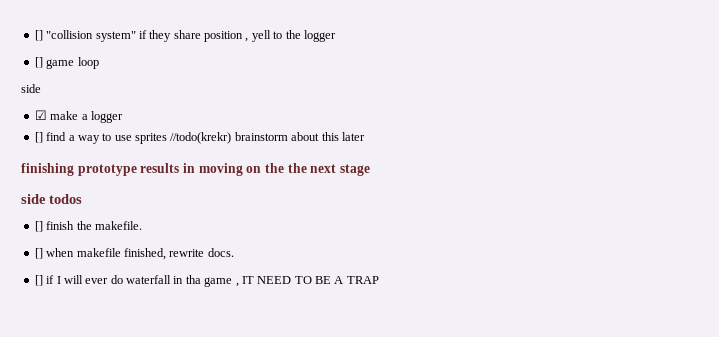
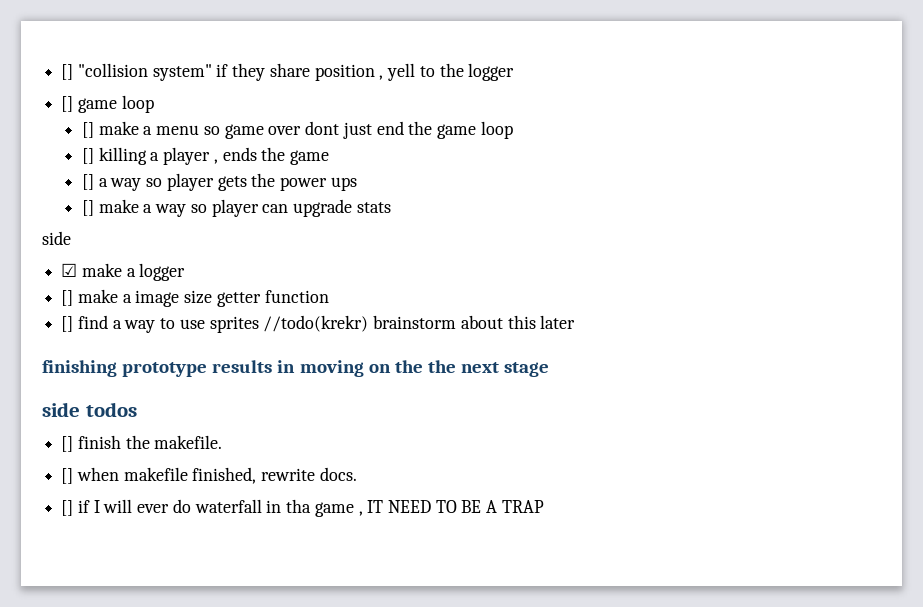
(99, 63) none -> [82,121,513,139] [82,147,330,165] [82,173,357,191] [82,199,391,217] // [] make a menu so game over dont just end the game loop // [] killing a player , ends the game // [] a way so player gets the power ups // [] make a way so player can upgrade stats
(123, 117) none -> [61,289,329,307] // [] make a image size getter function

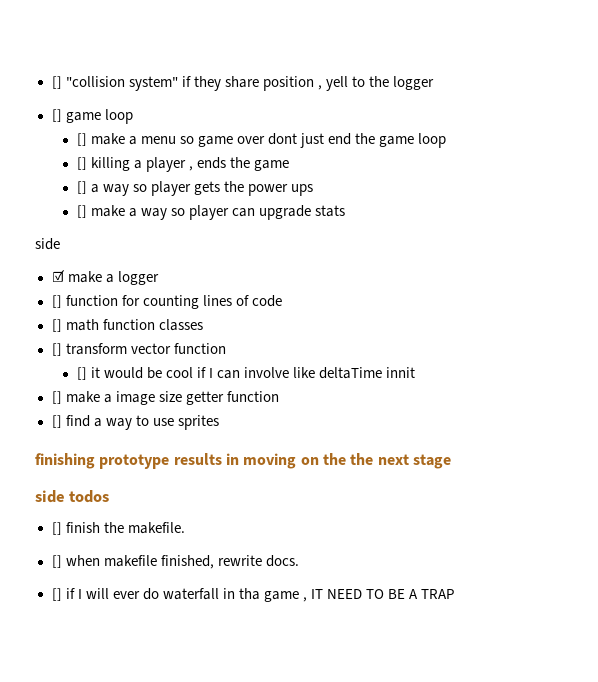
(186, 272) none -> [51,295,282,309] [51,319,203,332] [51,343,226,356] [76,367,416,380] // [] function for counting lines of code // [] math function classes // [] transform vector function // [] it would be cool if I can involve like deltaTime innit
[263,315,576,332] //todo(krekr) brainstorm about this later -> (219, 422) none

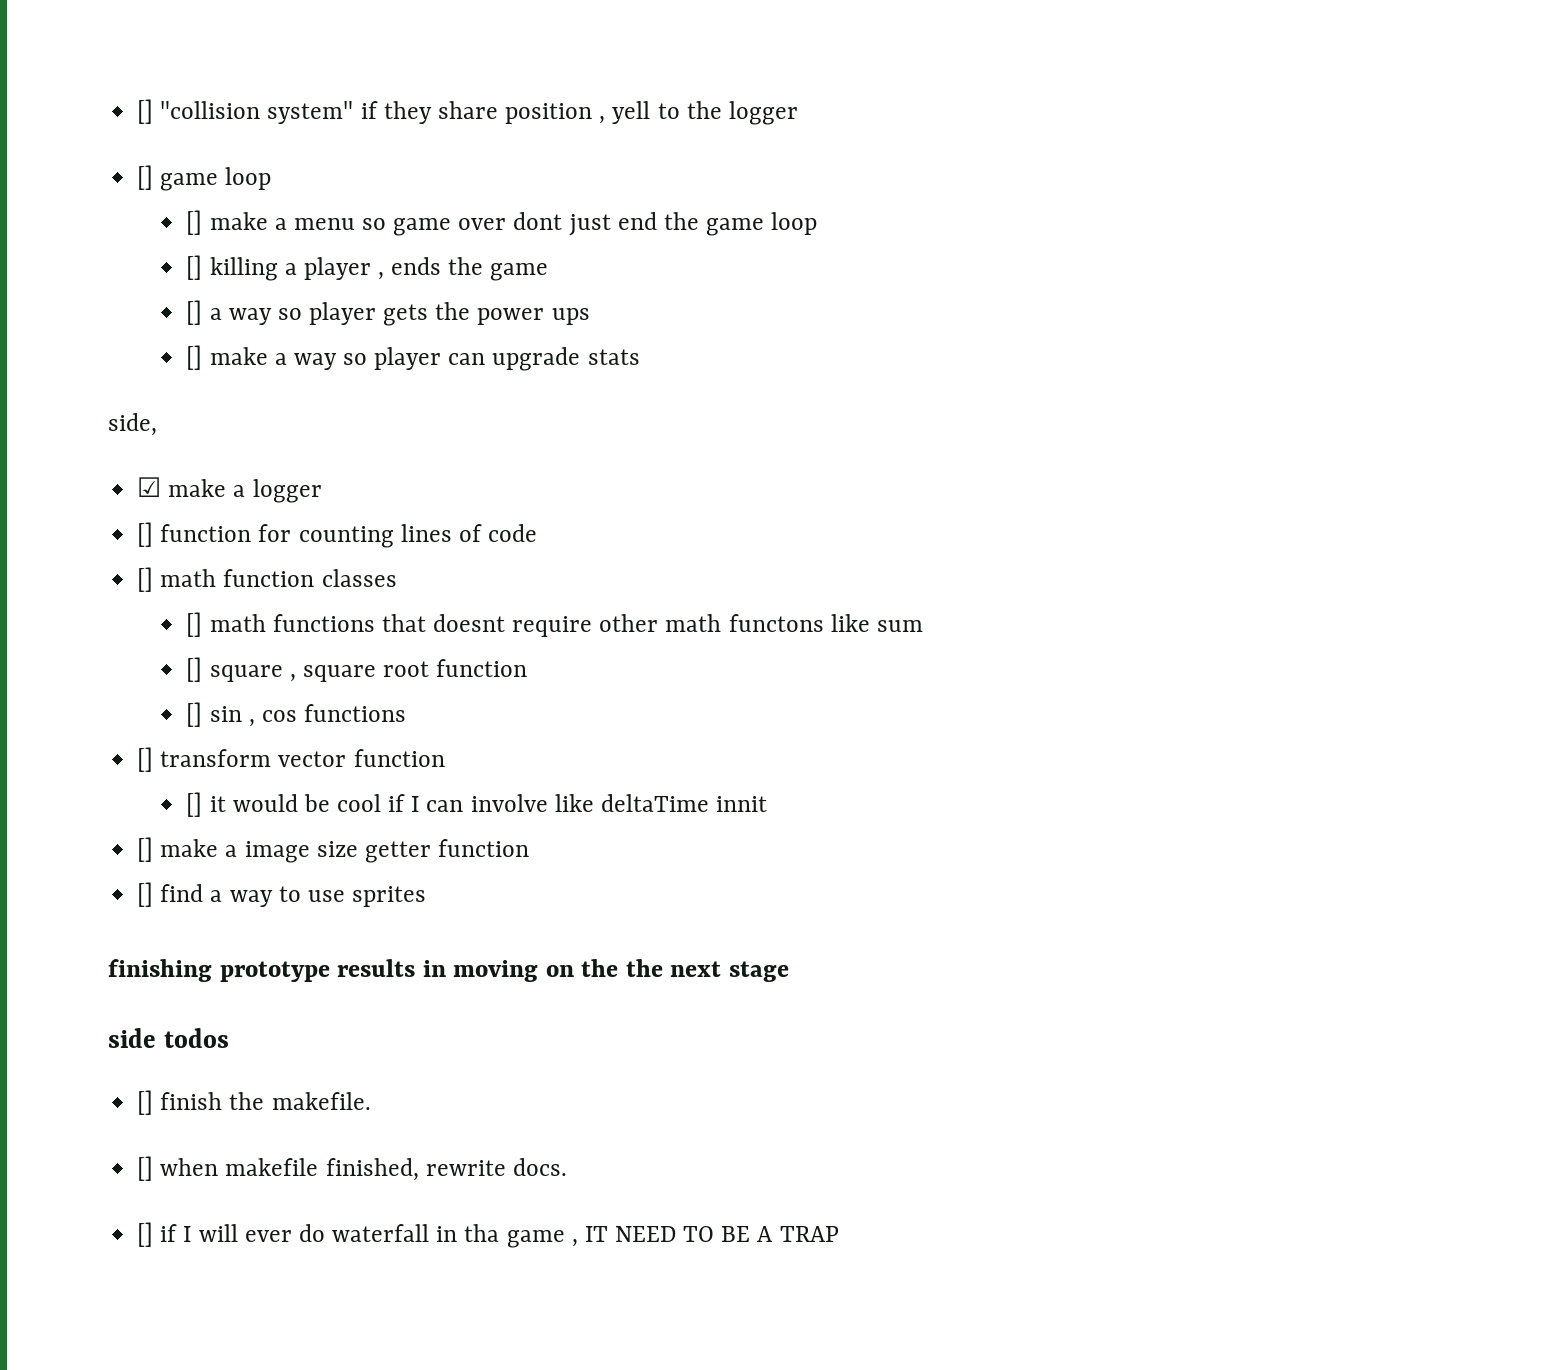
[35,238,60,250] side -> [108,413,157,436] side,
(203, 325) none -> [186,612,923,637] [186,657,528,682] [186,702,406,727] // [] math functions that doesnt require other math functons like sum // [] square , square root function // [] sin , cos functions

